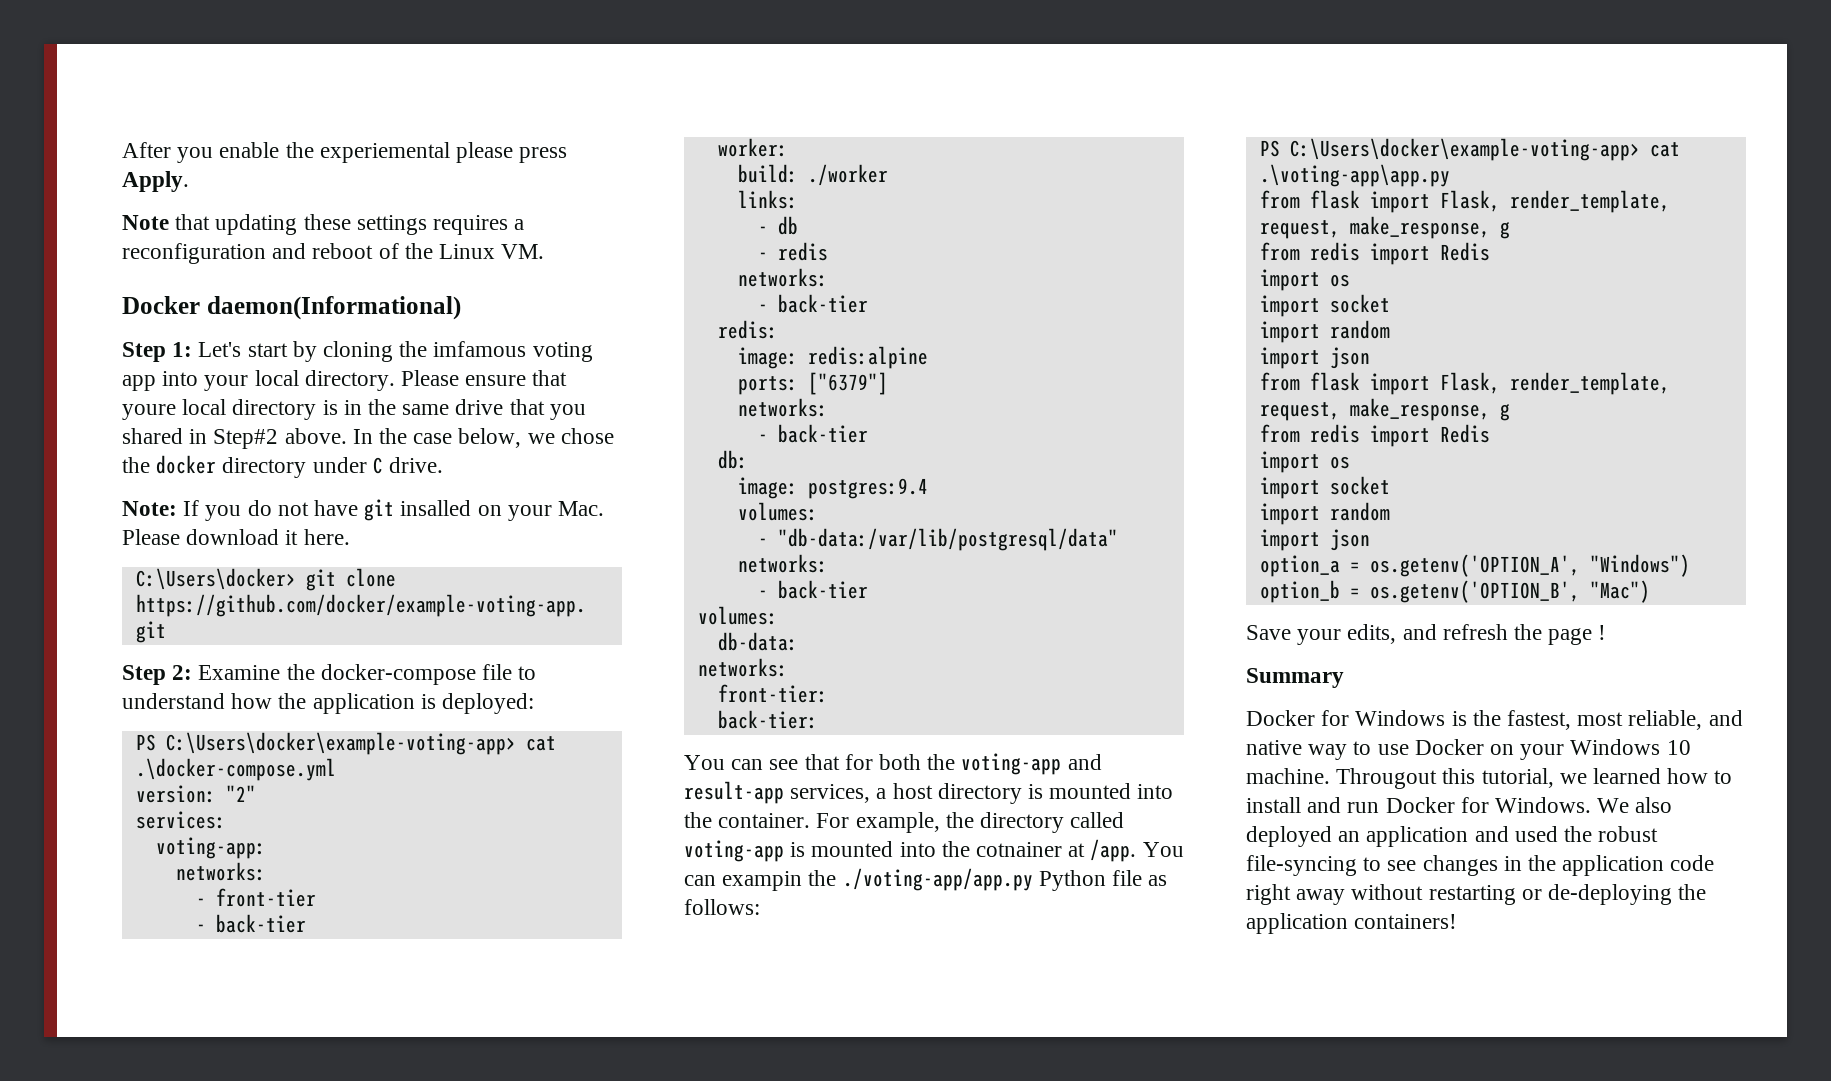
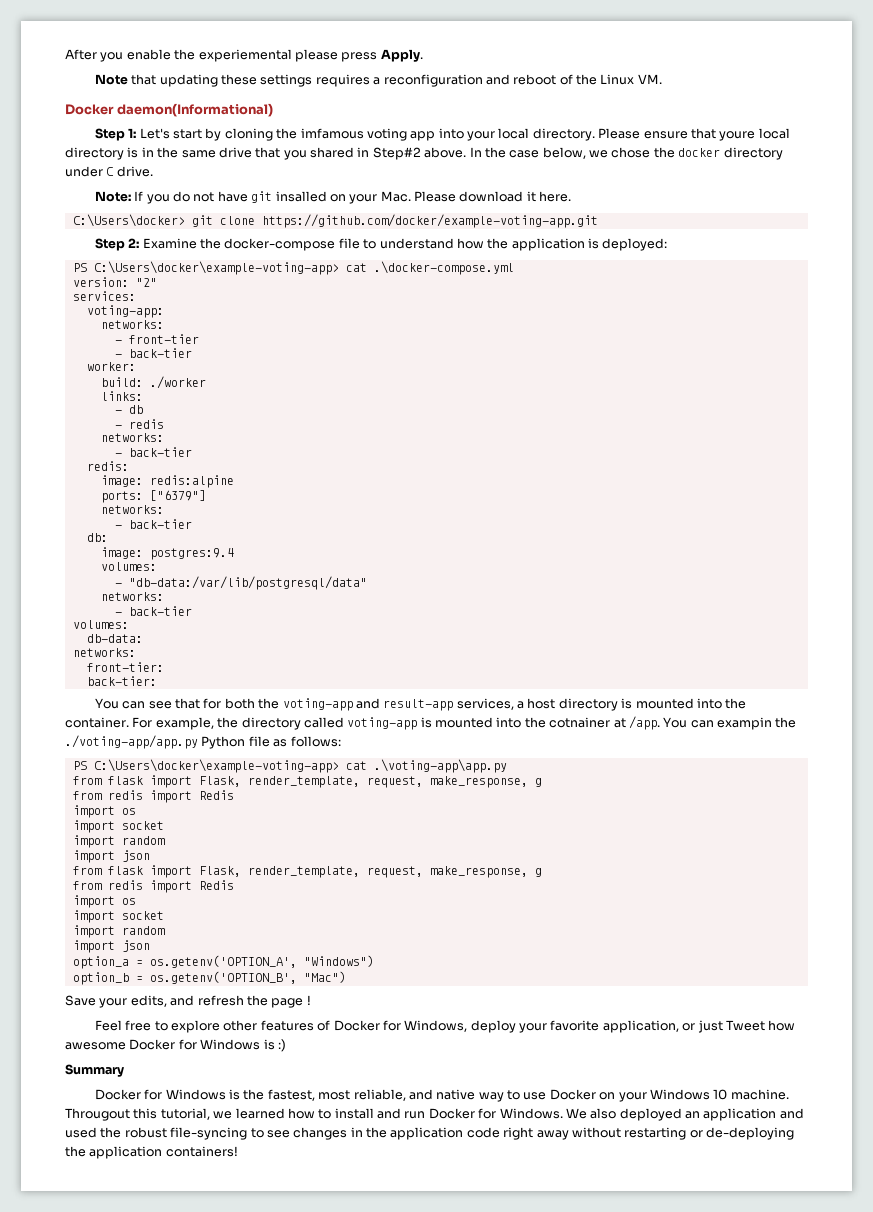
(1607, 632) none -> [94,1020,796,1033] [65,1039,286,1052] // Feel free to explore other features of Docker for Windows, deploy your favorite application, or just Tweet how awesome Docker for Windows is :)

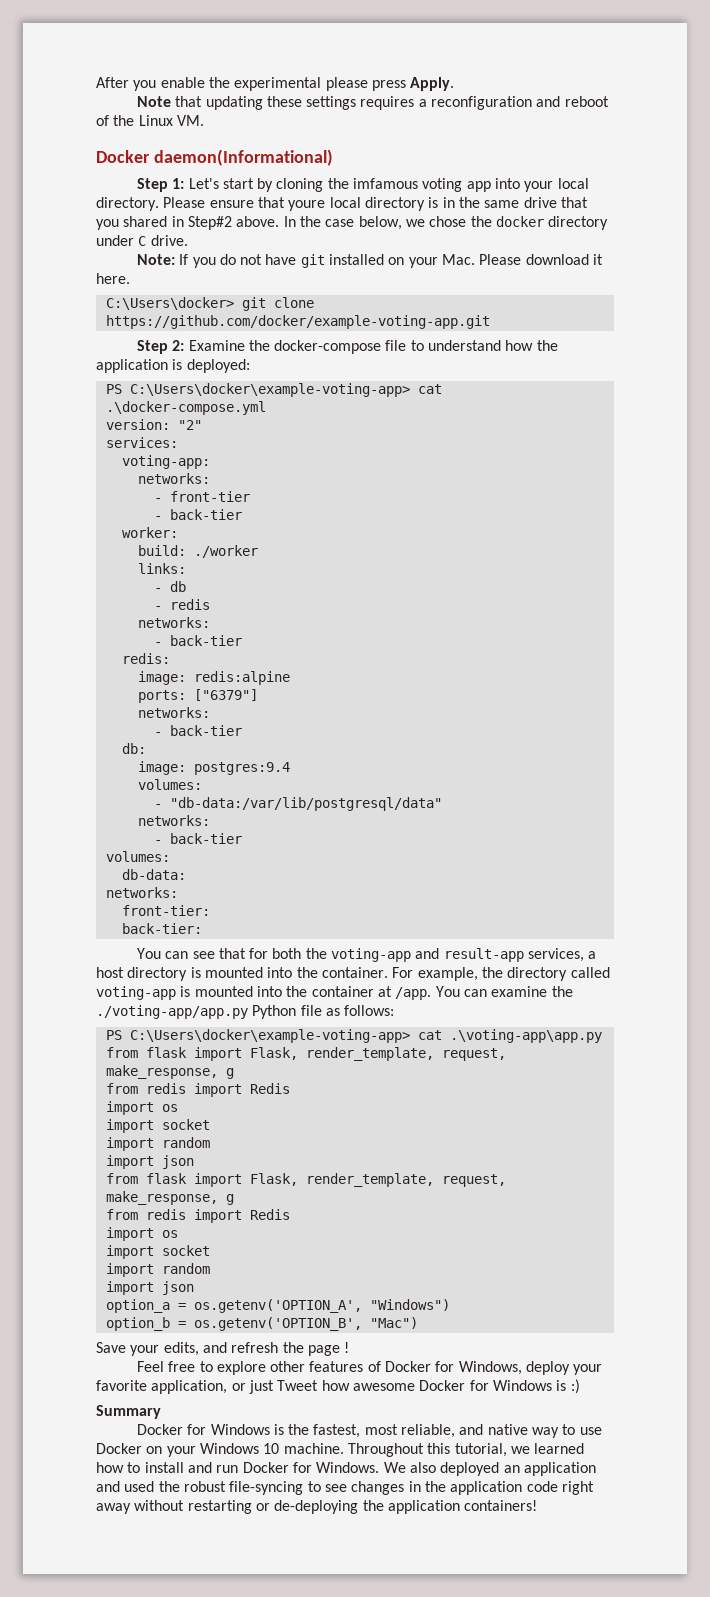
[198,49,292,62] experiemental -> [234,77,322,91] experimental
[275,191,327,202] insalled -> [329,254,385,265] installed
[549,717,611,728] cotnainer -> [311,986,374,997] container
[717,717,772,730] exampin -> [491,986,548,997] examine
[65,1108,130,1121] Througout -> [347,1443,424,1457] Throughout

